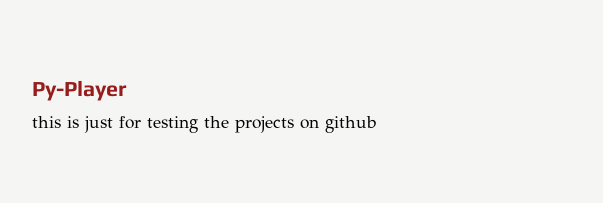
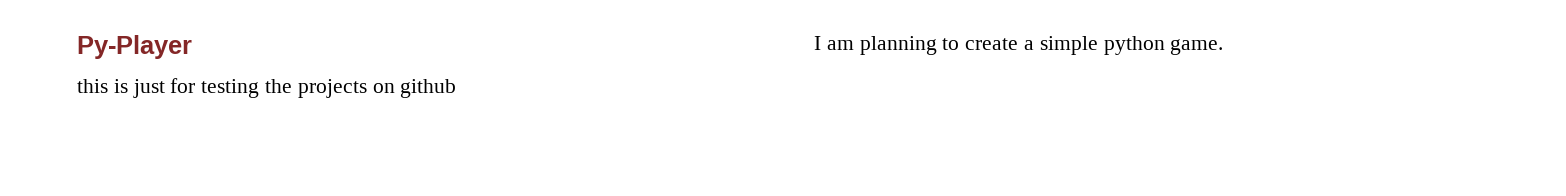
(377, 124) none -> [814,36,1224,55] // I am planning to create a simple python game.

